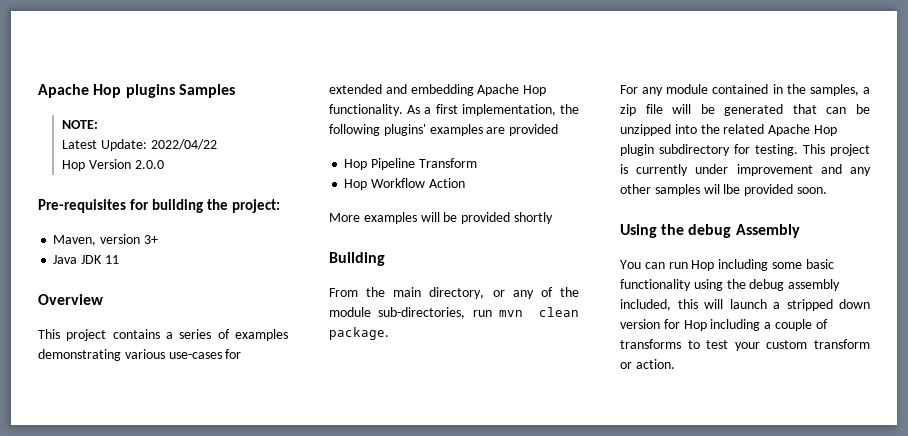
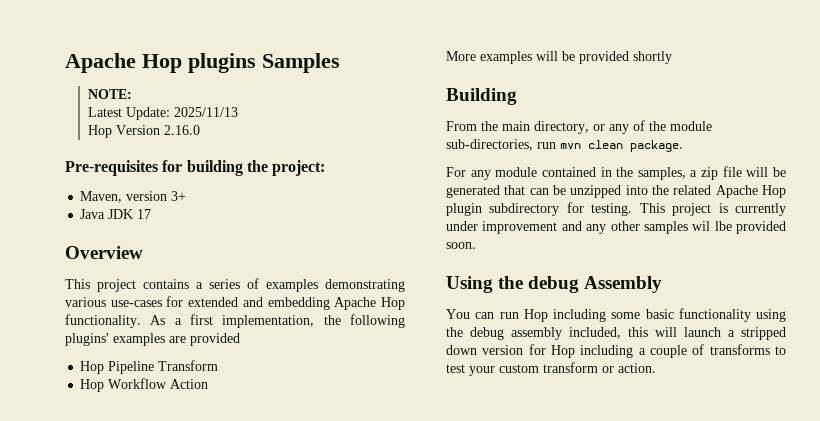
[150,139,217,150] 2022/04/22 -> [173,107,238,117] 2025/11/13
[134,160,164,169] 2.0.0 -> [163,125,200,135] 2.16.0
[104,255,119,264] 11 -> [137,209,152,219] 17

